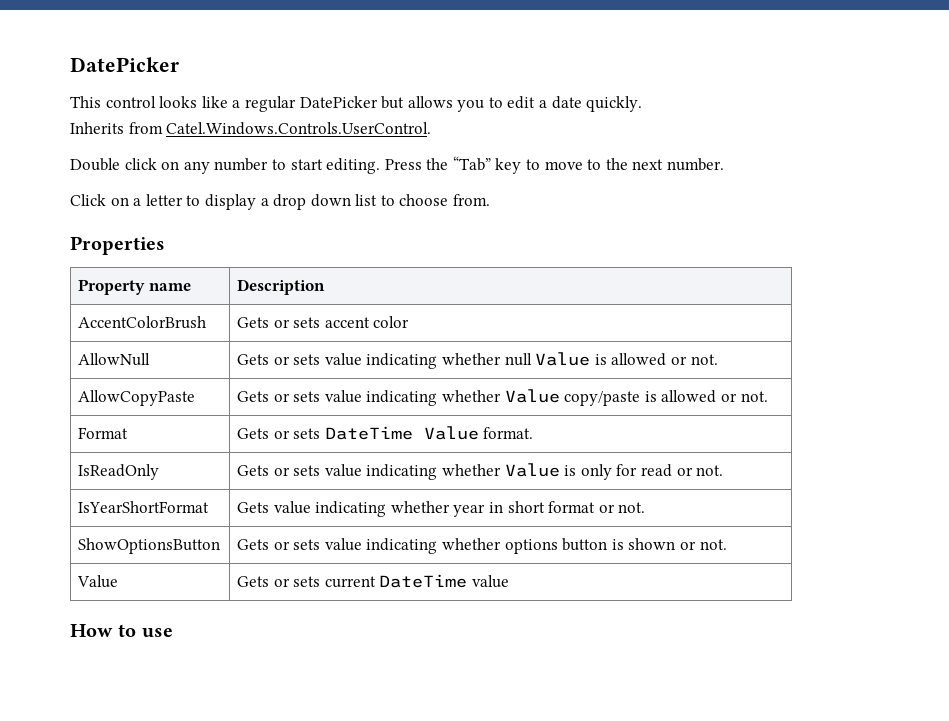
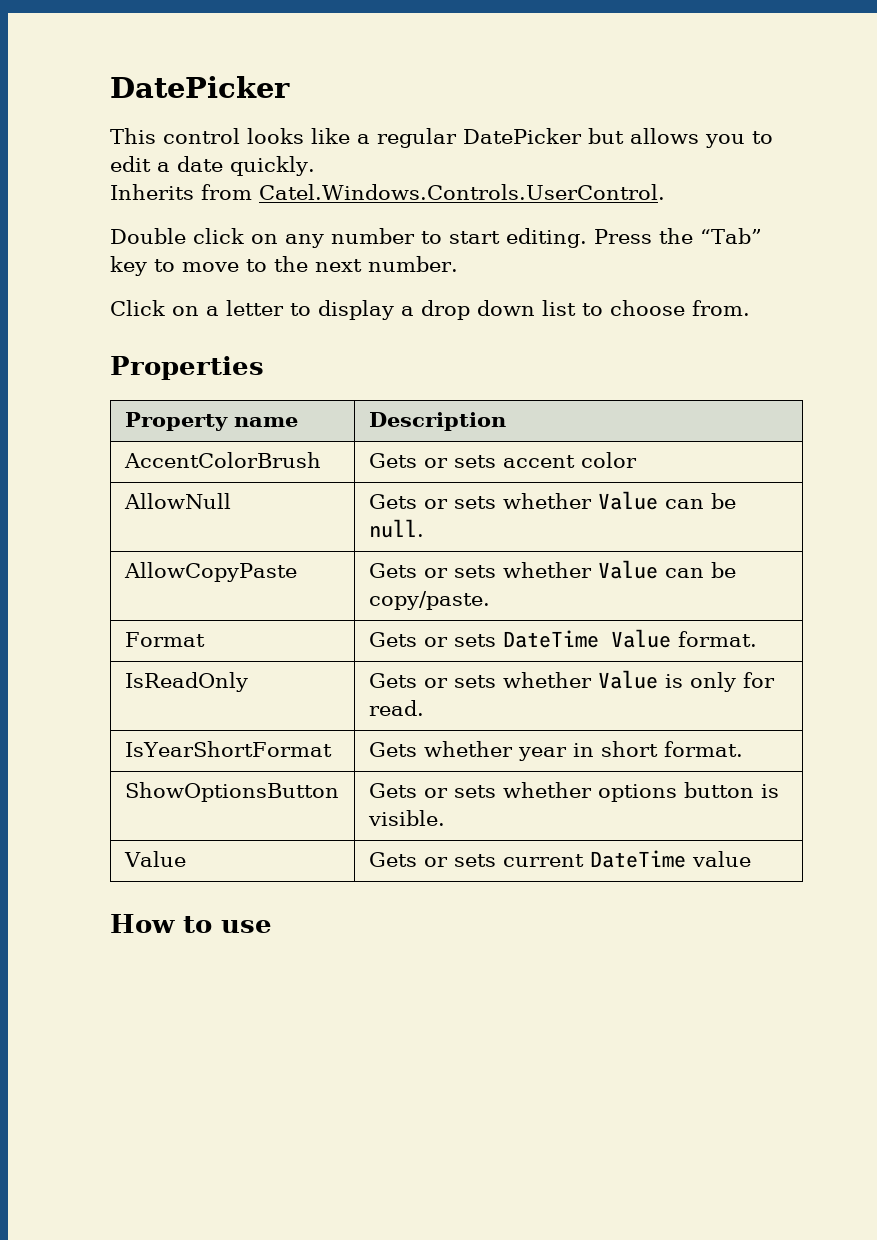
[324,352,718,369] [78,390,196,406] [237,389,768,406] value indicating whether null Value is allowed or not. // AllowCopyPaste | Gets or sets value indicating whether Value copy/paste is allowed or not. -> [502,491,736,510] [368,519,424,538] [123,562,297,582] [368,560,736,579] [368,591,490,610] whether Value can be null. // AllowCopyPaste | Gets or sets whether Value can be copy/paste.
[324,464,438,480] value indicating -> (496, 681) none
[640,464,724,477] read or not. -> [368,700,424,716] read.
[273,501,387,517] value indicating -> (417, 749) none
[548,501,646,513] format or not. -> [663,741,743,757] format.
[324,538,438,554] value indicating -> (496, 791) none
[628,538,727,550] shown or not. -> [367,810,445,826] visible.

